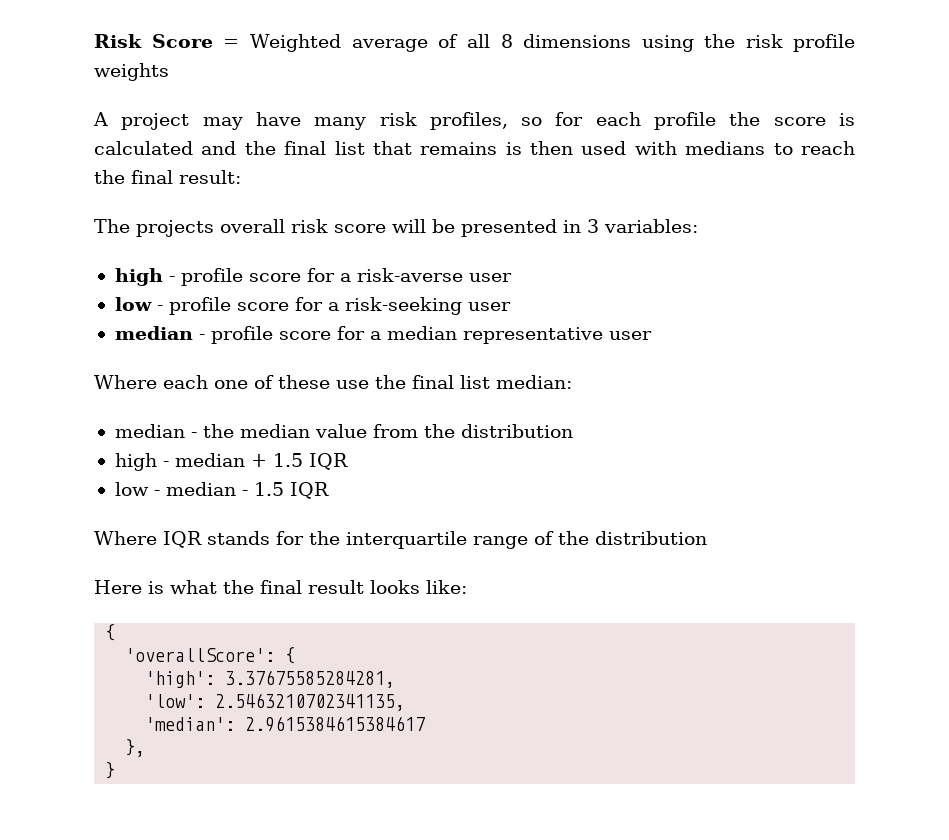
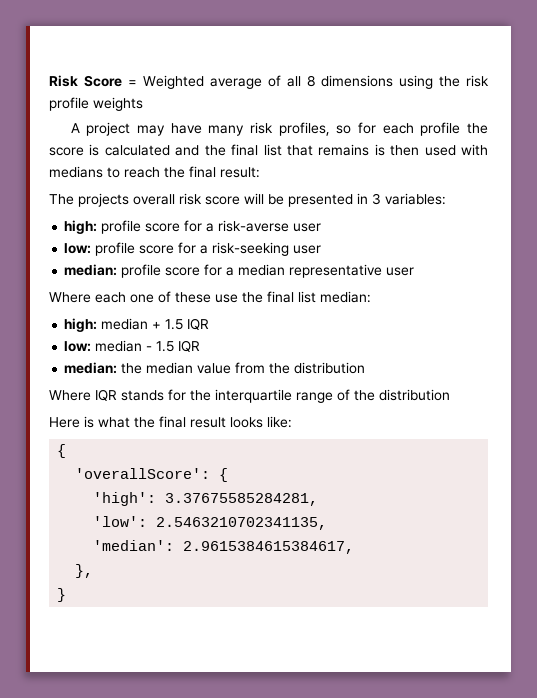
[114,268,175,286] high - -> [64,220,98,234] high:
[114,297,163,311] low - -> [64,243,92,254] low:
[114,326,205,340] median - -> [64,264,118,276] median:
[114,424,197,438] median - -> [64,318,210,332] [64,340,201,352] [64,362,118,374] high: median + 1.5 IQR // low: median - 1.5 IQR // median:
[114,453,348,471] [114,482,329,499] // high - median + 1.5 IQR // low - median - 1.5 IQR -> (366, 368) none
[245,716,426,732] 2.9615384615384617 -> [183,541,355,554] 2.9615384615384617,

